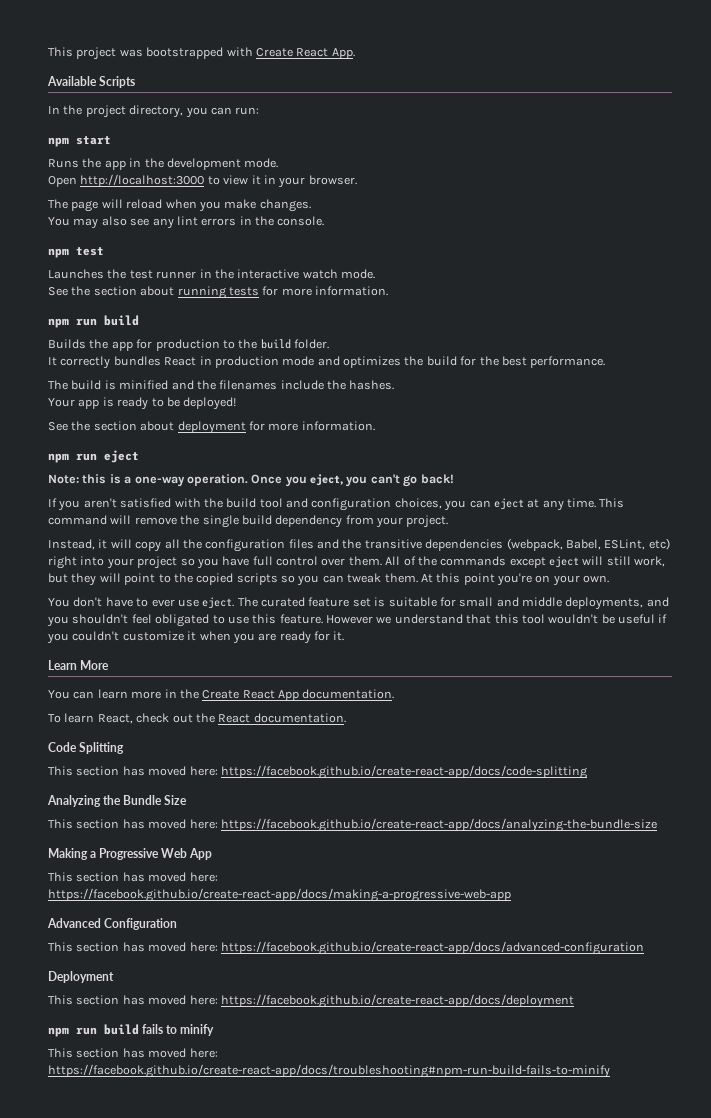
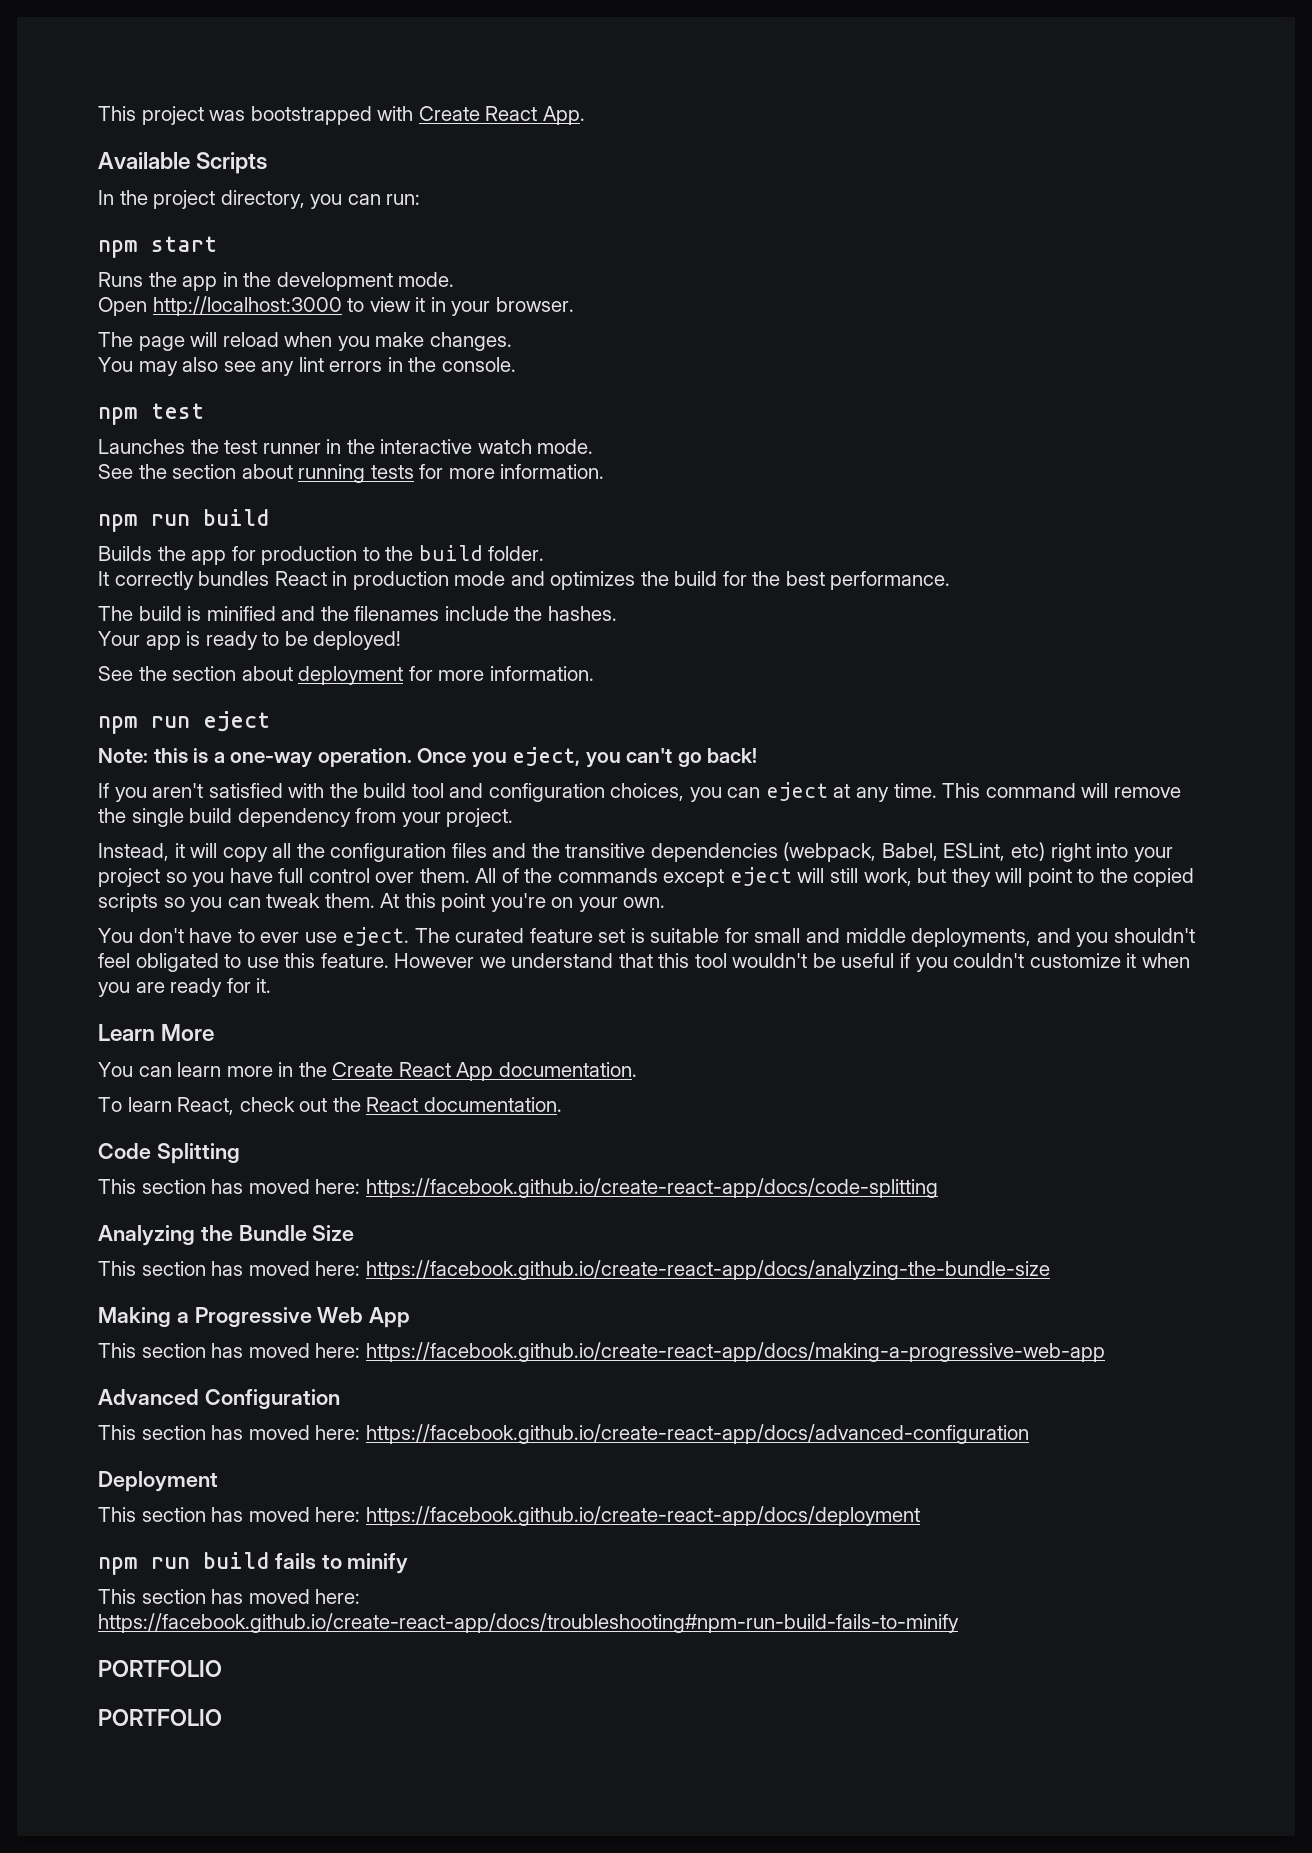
(610, 1071) none -> [98,1660,222,1677] [98,1709,222,1726] // PORTFOLIO // PORTFOLIO

